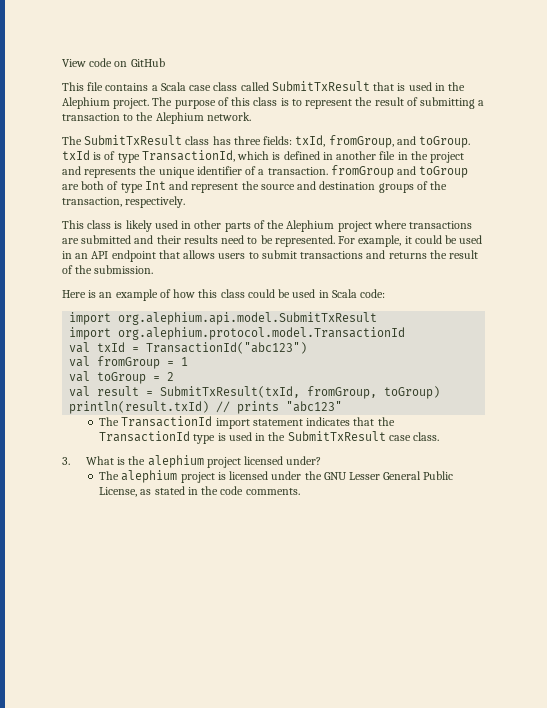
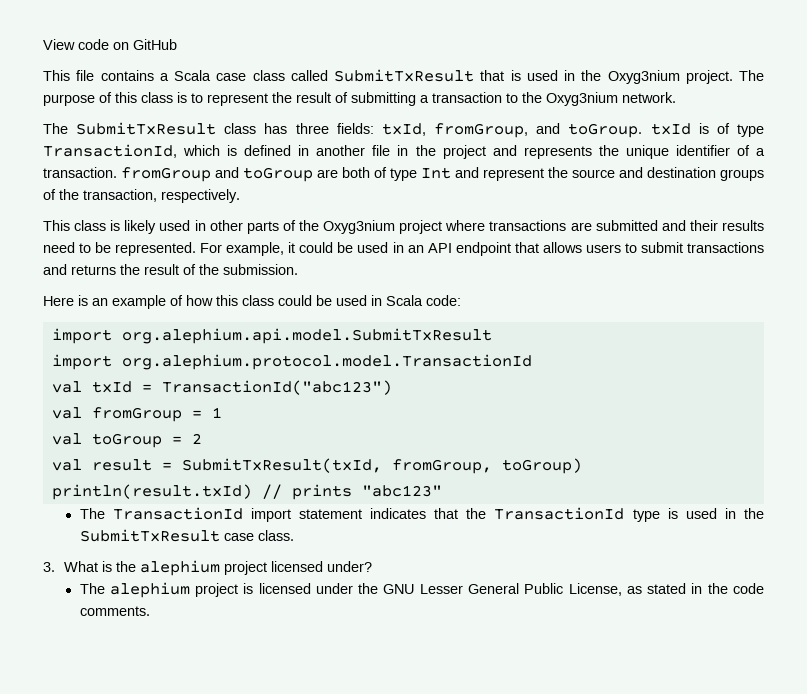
[62,97,110,109] Alephium -> [607,70,680,84] Oxyg3nium
[155,112,204,124] Alephium -> [546,92,618,106] Oxyg3nium
[286,220,335,232] Alephium -> [323,220,396,234] Oxyg3nium

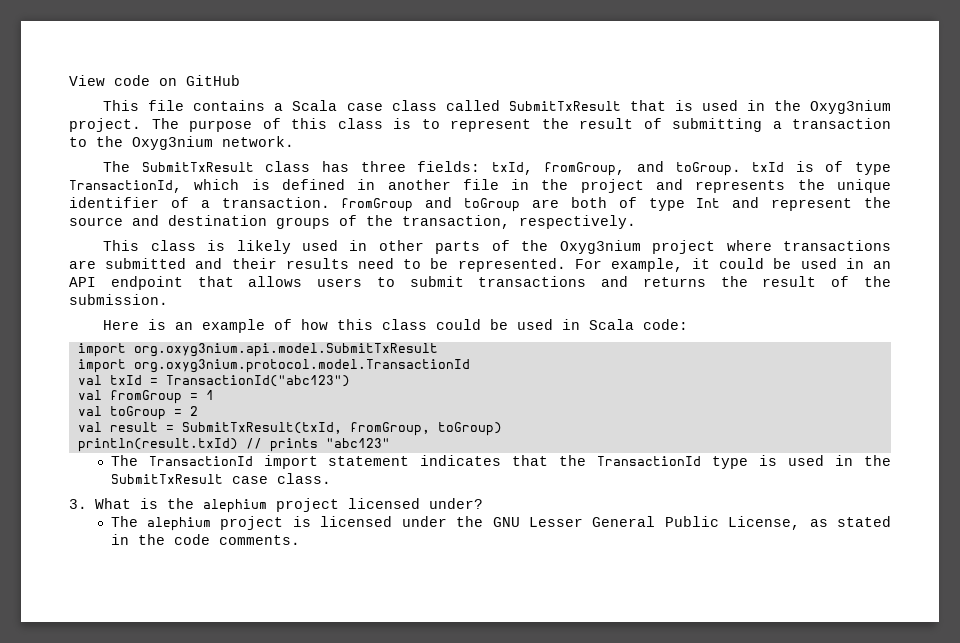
[121,328,492,344] [51,354,532,370] org.alephium.api.model.SubmitTxResult // import org.alephium.protocol.model.TransactionId -> [133,343,438,357] [77,359,470,373] org.oxyg3nium.api.model.SubmitTxResult // import org.oxyg3nium.protocol.model.TransactionId

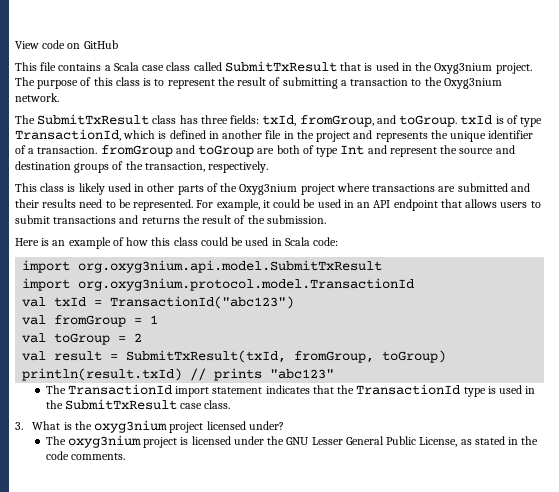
[202,499,267,513] alephium -> [94,420,168,433] oxyg3nium
[147,517,212,531] alephium -> [67,435,141,448] oxyg3nium

